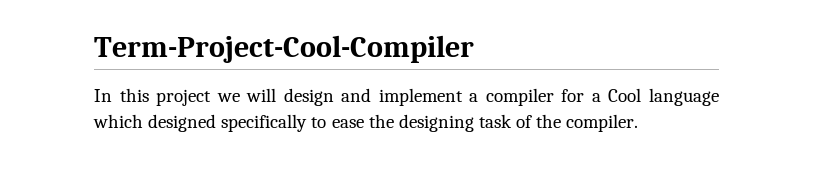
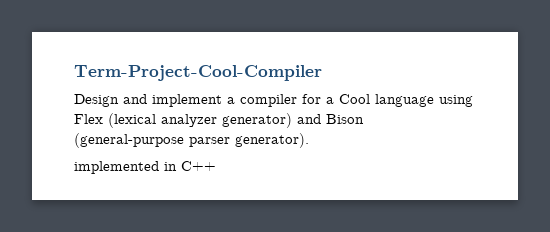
[94,88,334,106] In this project we will design -> [74,94,119,107] Design
[93,114,639,132] which designed specifically to ease the designing task of the compiler. -> [439,95,473,107] [74,113,364,128] [74,133,309,148] [74,161,216,174] using Flex (lexical analyzer generator) and Bison (general-purpose parser generator). // implemented in C++

